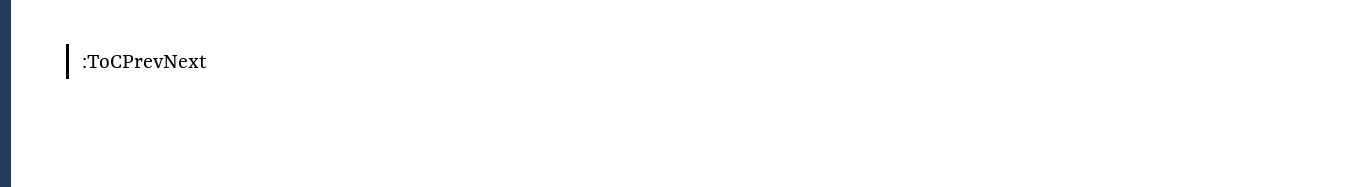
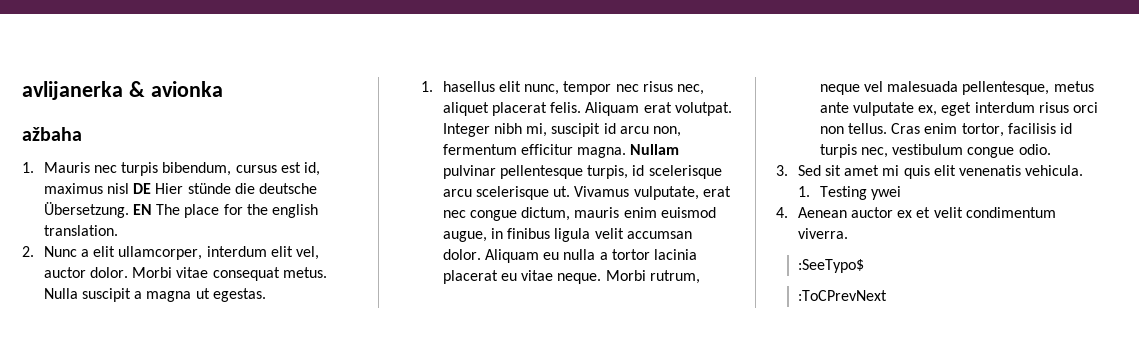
(82, 61) none -> [22,81,223,100] [22,127,82,141] [22,162,321,176] [43,183,318,194] [43,202,319,218] [43,225,118,236] [22,246,320,260] [43,267,327,281] [43,288,266,302] [420,81,704,95] [442,102,732,116] [442,123,681,137] [442,144,680,158] [442,165,722,179] [442,186,731,200] [442,207,716,221] [442,228,692,242] [442,249,697,263] [442,270,700,284] [819,81,1094,95] [819,102,1098,116] [819,123,1072,137] [819,144,1051,158] [776,165,1084,179] [797,186,902,200] [776,207,1056,218] [797,228,848,239] [797,259,864,273] avlijanerka & avionka // ažbaha // 1. Mauris nec turpis bibendum, cursus est id, maximus nisl DE Hier stünde die deutsche Übersetzung. EN The place for the english translation. // 2. Nunc a elit ullamcorper, interdum elit vel, auctor dolor. Morbi vitae consequat metus. Nulla suscipit a magna ut egestas. // 1. hasellus elit nunc, tempor nec risus nec, aliquet placerat felis. Aliquam erat volutpat. Integer nibh mi, suscipit id arcu non, fermentum efficitur magna. Nullam pulvinar pellentesque turpis, id scelerisque arcu scelerisque ut. Vivamus vulputate, erat nec congue dictum, mauris enim euismod augue, in finibus ligula velit accumsan dolor. Aliquam eu nulla a tortor lacinia placerat eu vitae neque. Morbi rutrum, neque vel malesuada pellentesque, metus ante vulputate ex, eget interdum risus orci non tellus. Cras enim tortor, facilisis id turpis nec, vestibulum congue odio. // 3. Sed sit amet mi quis elit venenatis vehicula. // 1. Testing ywei // 4. Aenean auctor ex et velit condimentum viverra. // :SeeTypo$ //

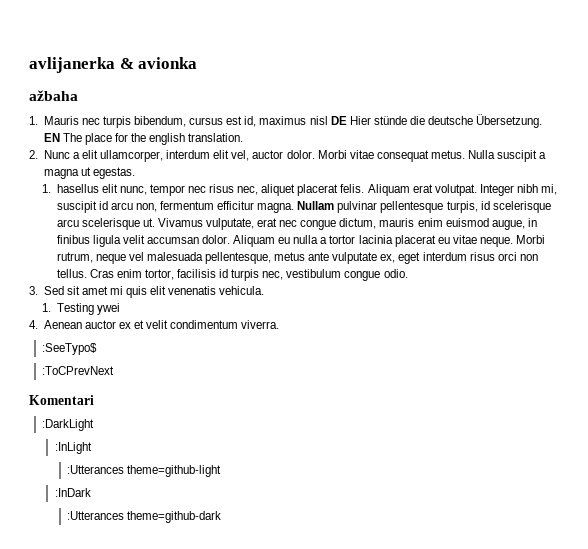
(887, 295) none -> [29,395,94,405] [41,419,94,431] [54,442,92,454] [67,465,222,477] [54,488,91,497] [67,511,222,523] // Komentari // :DarkLight // :InLight // :Utterances theme=github-light // :InDark // :Utterances theme=github-dark

